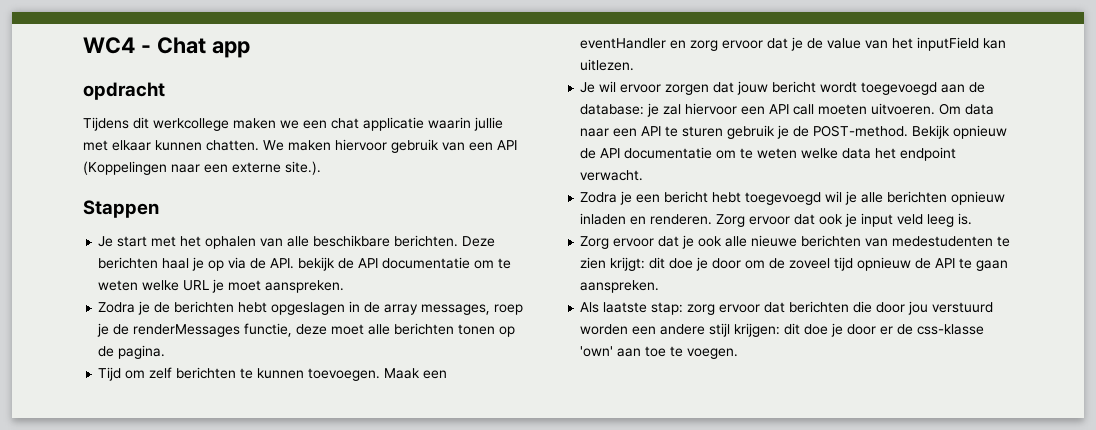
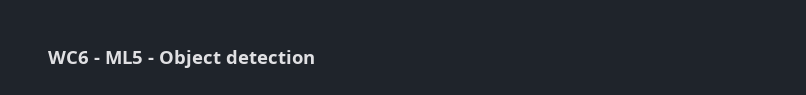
[83,37,250,58] [83,82,165,100] [83,117,503,131] [83,139,517,153] [83,161,321,175] [83,200,159,218] [98,235,496,249] [98,257,512,271] [98,279,345,293] [98,301,524,315] [97,323,516,337] [98,345,166,359] [98,367,448,381] [580,37,1007,51] [580,59,635,71] [580,81,986,95] [580,103,995,117] [580,125,1008,139] [580,147,957,161] [580,170,644,181] [580,191,1006,205] [580,213,973,227] [580,235,1011,249] [580,257,1009,271] [580,280,660,293] [580,301,994,315] [580,323,985,337] [580,346,739,359] WC4 - Chat app // opdracht // Tijdens dit werkcollege maken we een chat applicatie waarin jullie met elkaar kunnen chatten. We maken hiervoor gebruik van een API (Koppelingen naar een externe site.). // Stappen // Je start met het ophalen van alle beschikbare berichten. Deze berichten haal je op via de API. bekijk de API documentatie om te weten welke URL je moet aanspreken. // Zodra je de berichten hebt opgeslagen in de array messages, roep je de renderMessages functie, deze moet alle berichten tonen op de pagina. // Tijd om zelf berichten te kunnen toevoegen. Maak een eventHandler en zorg ervoor dat je de value van het inputField kan uitlezen. // Je wil ervoor zorgen dat jouw bericht wordt toegevoegd aan de database: je zal hiervoor een API call moeten uitvoeren. Om data naar een API te sturen gebruik je de POST-method. Bekijk opnieuw de API documentatie om te weten welke data het endpoint verwacht. // Zodra je een bericht hebt toegevoegd wil je alle berichten opnieuw inladen en renderen. Zorg ervoor dat ook je input veld leeg is. // Zorg ervoor dat je ook alle nieuwe berichten van medestudenten te zien krijgt: dit doe je door om de zoveel tijd opnieuw de API te gaan aanspreken. // Als laatste stap: zorg ervoor dat berichten die door jou verstuurd worden een andere stijl krijgen: dit doe je door er de css-klasse 'own' aan toe te voegen. -> [48,50,315,68] WC6 - ML5 - Object detection

